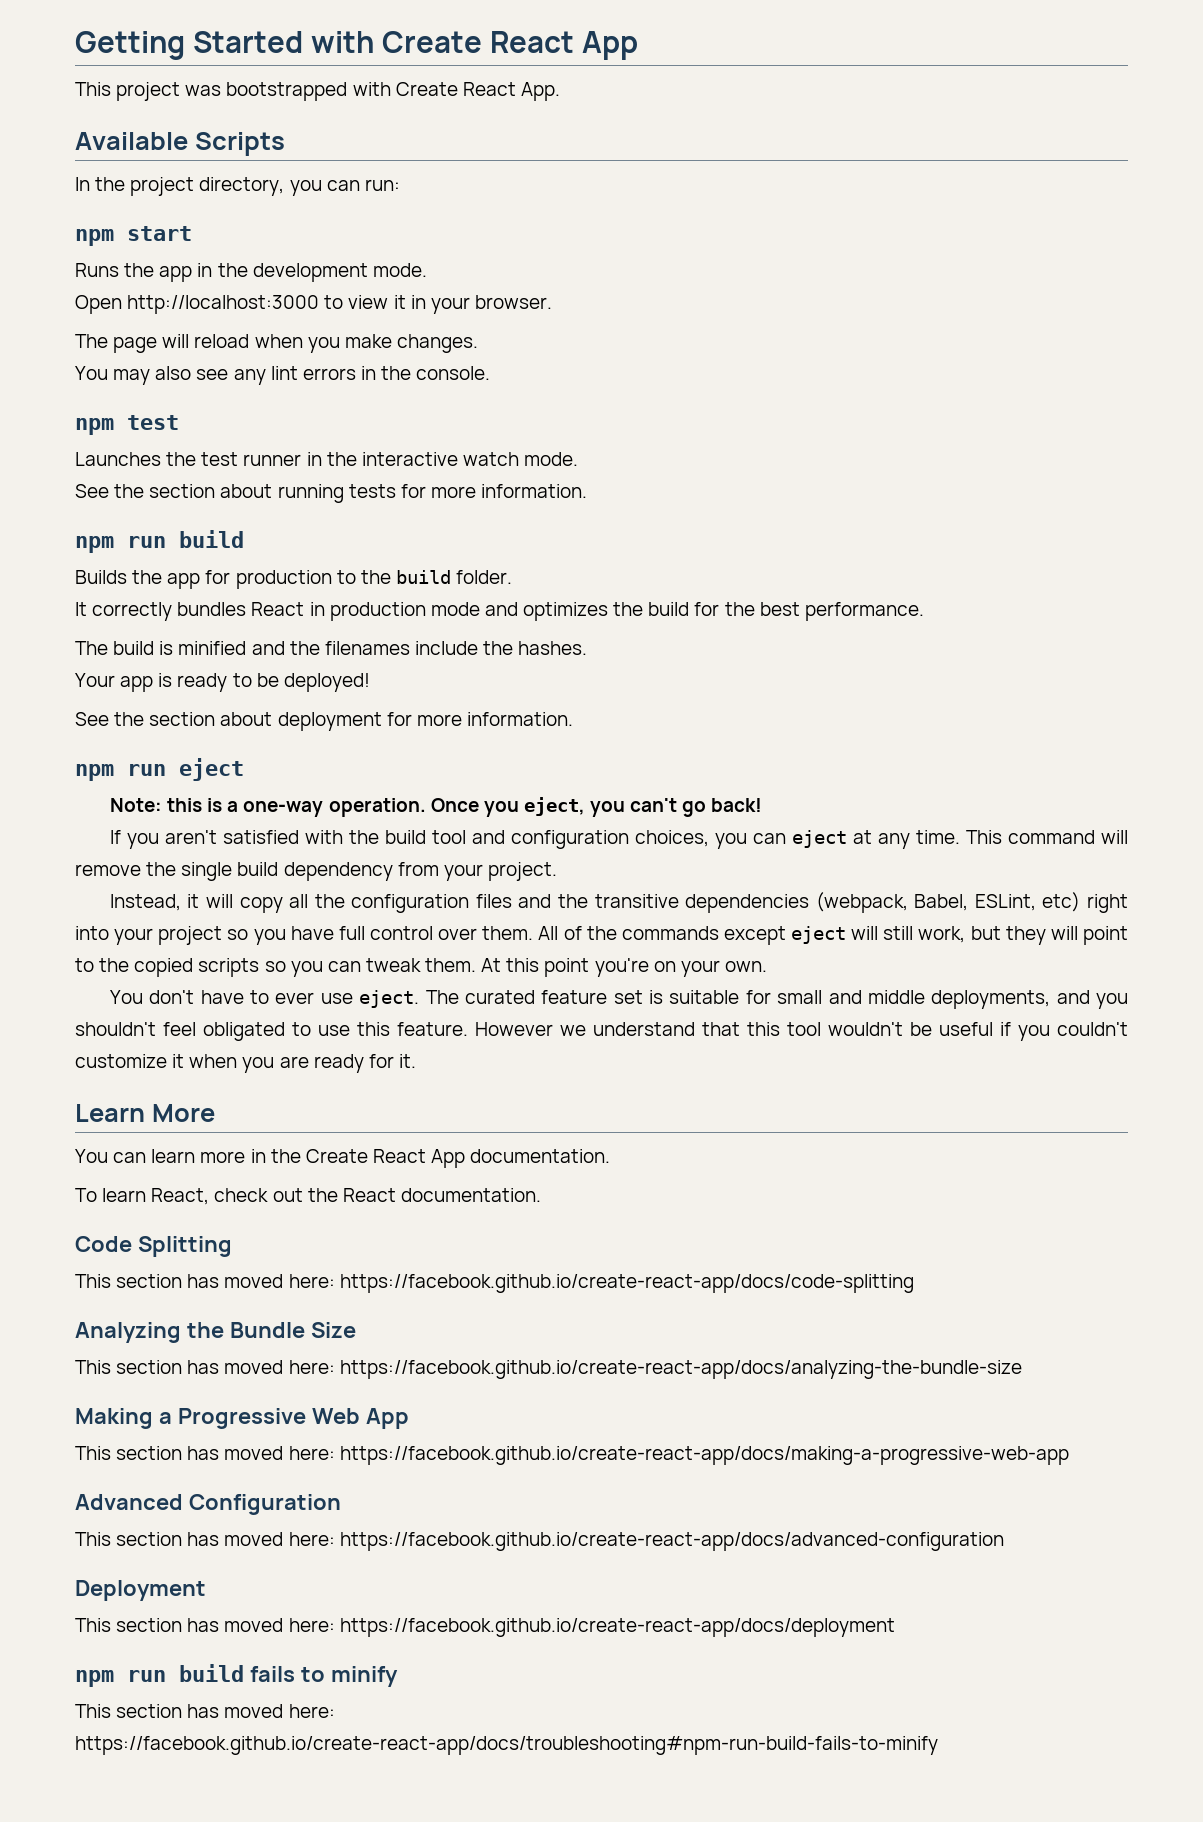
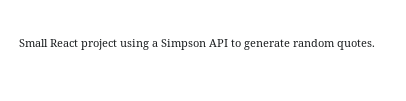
[75,31,638,60] [75,82,560,101] [75,132,285,156] [75,177,400,196] [75,226,192,246] [75,263,427,282] [75,295,552,314] [75,334,478,353] [75,366,491,385] [75,415,179,435] [75,452,579,466] [75,484,588,503] [75,530,244,553] [75,570,513,589] [75,602,924,621] [75,641,588,655] [75,673,370,692] [75,712,573,731] [75,758,244,781] [109,797,763,817] [109,830,1128,849] [75,862,557,881] [109,892,1128,913] [75,926,1128,945] [75,958,767,977] [109,990,1128,1009] [75,1022,1128,1041] [75,1054,416,1073] [75,1104,215,1122] [75,1149,611,1168] [75,1188,541,1205] [75,1236,232,1257] [75,1274,914,1293] [75,1322,356,1343] [75,1360,1022,1379] [75,1408,409,1429] [75,1446,1069,1465] [75,1494,341,1515] [75,1532,1004,1551] [75,1580,206,1601] [75,1618,895,1637] [75,1664,398,1687] [75,1704,335,1718] [75,1736,938,1755] Getting Started with Create React App // This project was bootstrapped with Create React App. // Available Scripts // In the project directory, you can run: // npm start // Runs the app in the development mode. // Open http://localhost:3000 to view it in your browser. // The page will reload when you make changes. // You may also see any lint errors in the console. // npm test // Launches the test runner in the interactive watch mode. // See the section about running tests for more information. // npm run build // Builds the app for production to the build folder. // It correctly bundles React in production mode and optimizes the build for the best performance. // The build is minified and the filenames include the hashes. // Your app is ready to be deployed! // See the section about deployment for more information. // npm run eject // Note: this is a one-way operation. Once you eject, you can't go back! // If you aren't satisfied with the build tool and configuration choices, you can eject at any time. This command will remove the single build dependency from your project. // Instead, it will copy all the configuration files and the transitive dependencies (webpack, Babel, ESLint, etc) right into your project so you have full control over them. All of the commands except eject will still work, but they will point to the copied scripts so you can tweak them. At this point you're on your own. // You don't have to ever use eject. The curated feature set is suitable for small and middle deployments, and you shouldn't feel obligated to use this feature. However we understand that this tool wouldn't be useful if you couldn't customize it when you are ready for it. // Learn More // You can learn more in the Create React App documentation. // To learn React, check out the React documentation. // Code Splitting // This section has moved here: https://facebook.github.io/create-react-app/docs/code-splitting // Analyzing the Bundle Size // This section has moved here: https://facebook.github.io/create-react-app/docs/analyzing-the-bundle-size // Making a Progressive Web App // This section has moved here: https://facebook.github.io/create-react-app/docs/making-a-progressive-web-app // Advanced Configuration // This section has moved here: https://facebook.github.io/create-react-app/docs/advanced-configuration // Deployment // This section has moved here: https://facebook.github.io/create-react-app/docs/deployment // npm run build fails to minify // This section has moved here: https://facebook.github.io/create-react-app/docs/troubleshooting#npm-run-build-fails-to-minify -> [19,39,375,50] Small React project using a Simpson API to generate random quotes.

